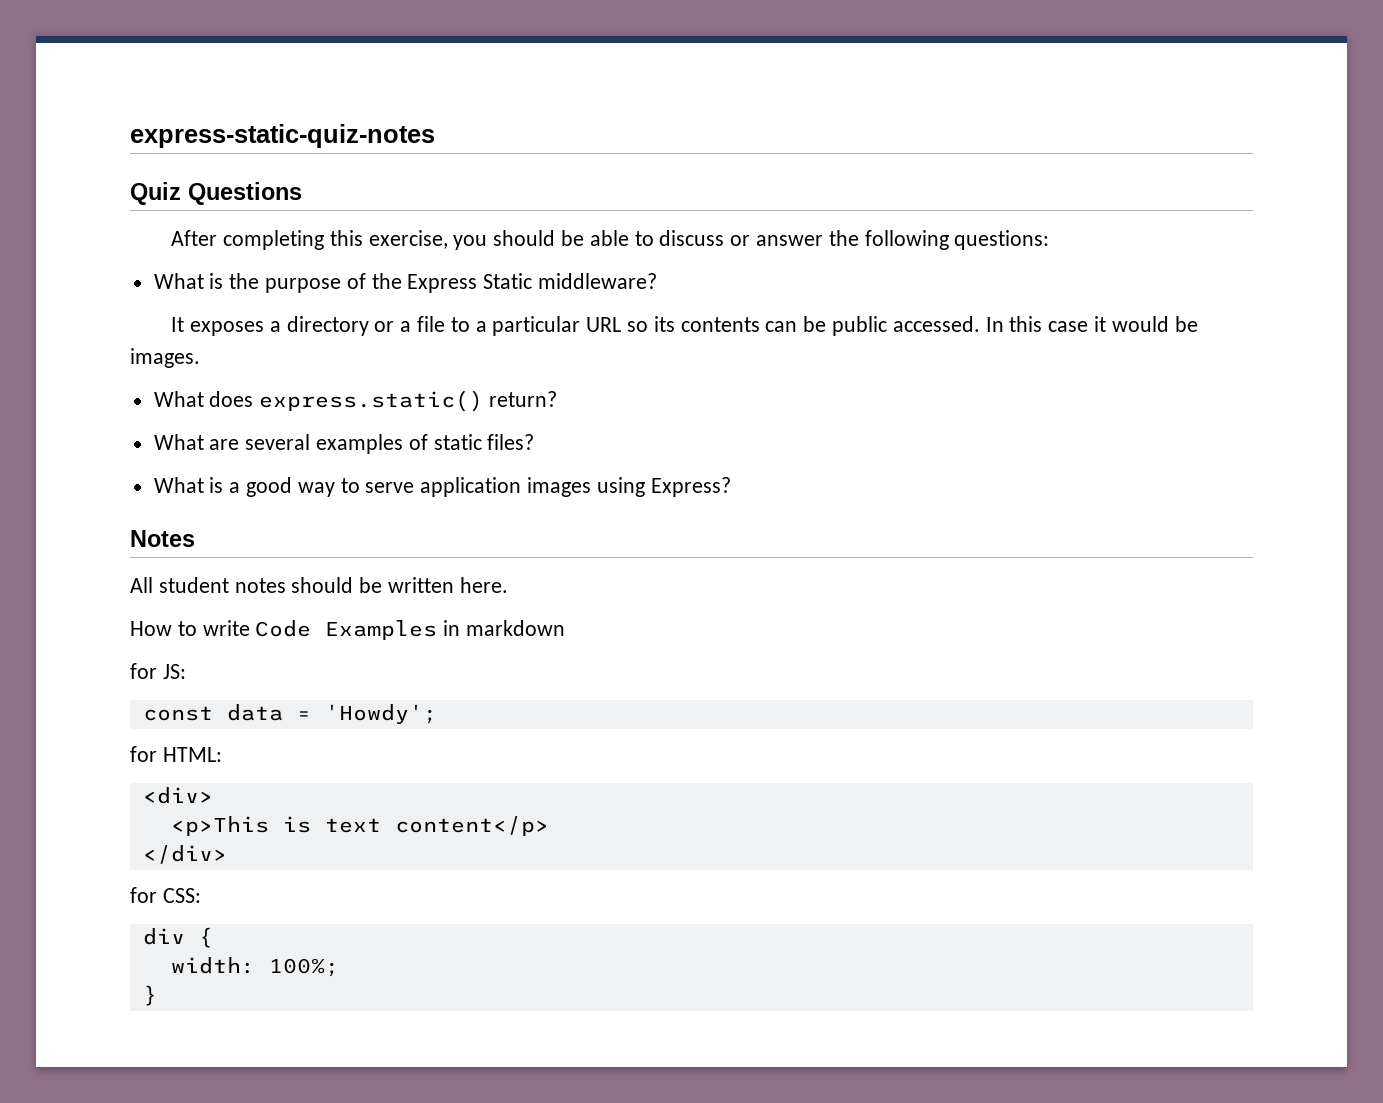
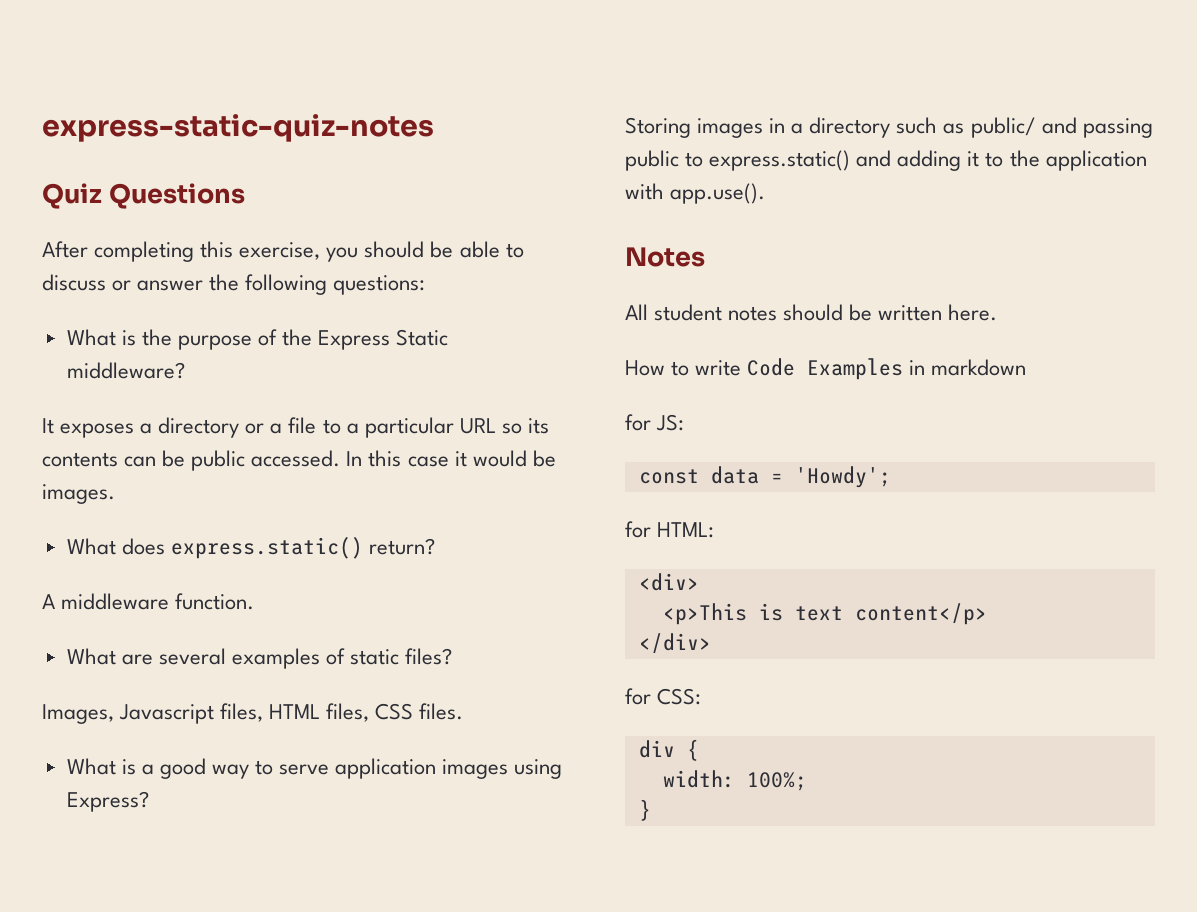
(558, 399) none -> [42,593,255,610] // A middleware function.
(535, 442) none -> [42,703,464,724] // Images, Javascript files, HTML files, CSS files.
(731, 487) none -> [625,117,1153,138] [625,150,1147,171] [625,183,766,204] // Storing images in a directory such as public/ and passing public to express.static() and adding it to the application with app.use().

